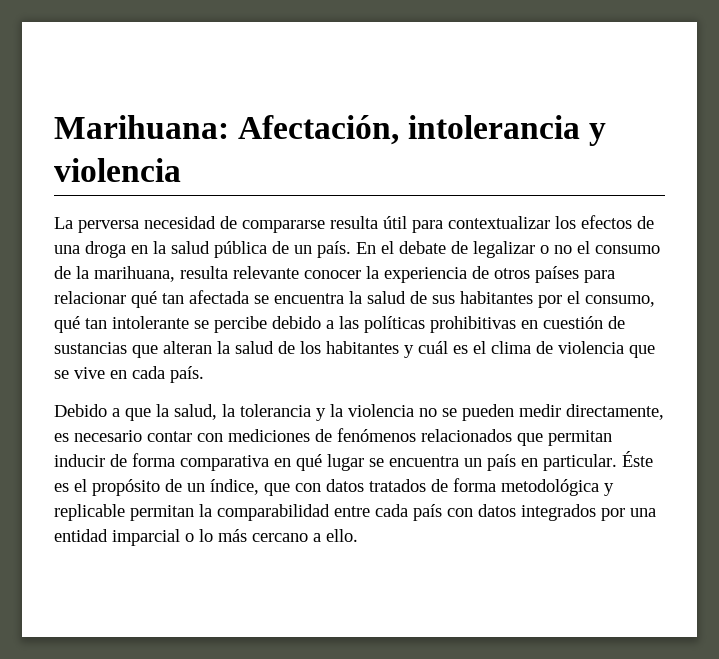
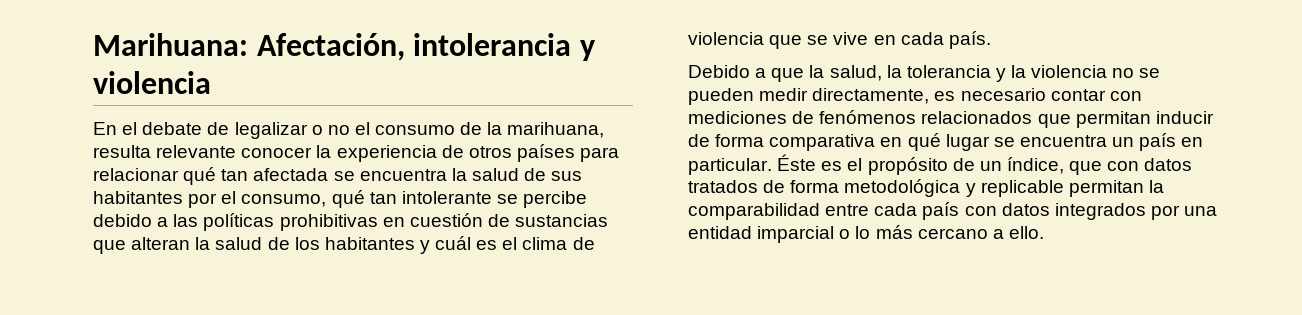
[54,215,654,233] [54,241,351,258] La perversa necesidad de compararse resulta útil para contextualizar los efectos de una droga en la salud pública de un país. -> (211, 82) none

